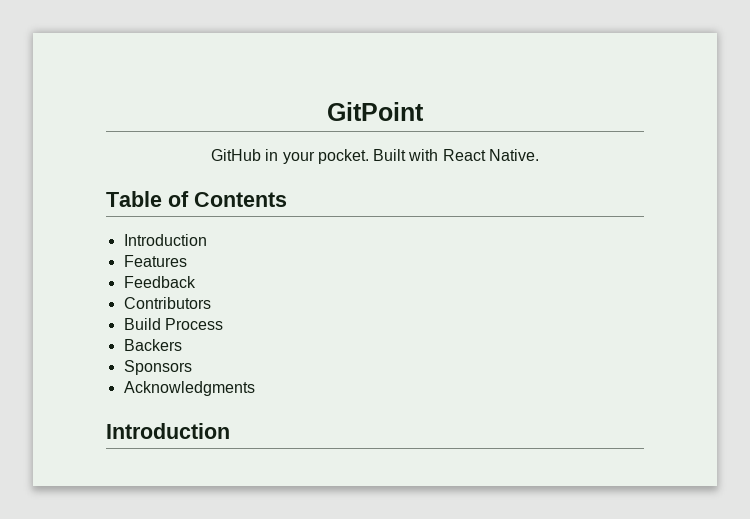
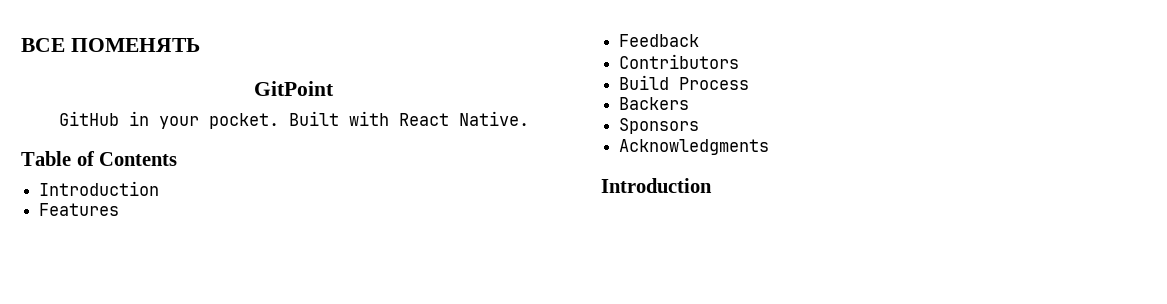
(327, 111) none -> [21,38,200,52] ВСЕ ПОМЕНЯТЬ //

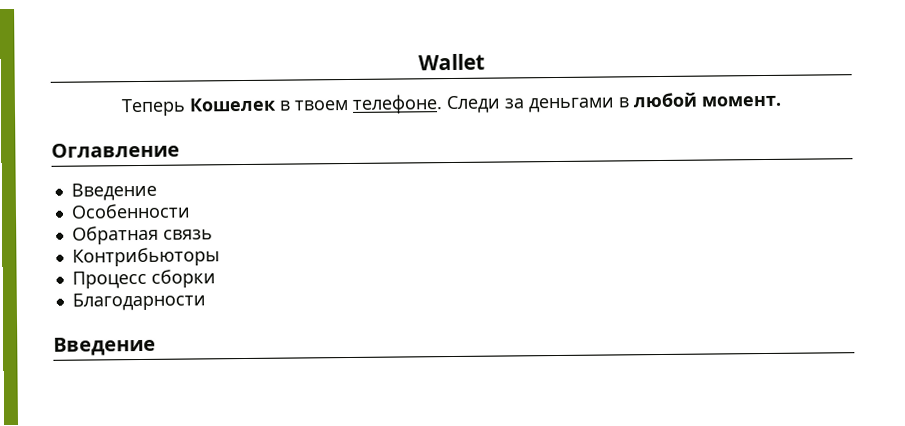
[21,38,200,52] [254,81,334,96] [58,111,529,129] [21,151,178,166] [39,181,160,196] [39,203,120,216] [619,34,700,47] [619,54,740,69] [619,75,750,90] [619,97,690,110] [619,118,700,134] [619,139,770,155] [601,178,712,193] ВСЕ ПОМЕНЯТЬ // GitPoint // GitHub in your pocket. Built with React Native. // Table of Contents // Introduction // Features // Feedback // Contributors // Build Process // Backers // Sponsors // Acknowledgments // Introduction -> [417,53,485,71] [121,92,781,117] [51,142,180,158] [70,182,157,201] [70,203,191,219] [71,225,213,245] [71,247,220,267] [71,269,216,289] [71,292,206,311] [53,336,156,356] Wallet // Теперь Кошелек в твоем телефоне. Следи за деньгами в любой момент. // Оглавление // Введение // Особенности // Обратная связь // Контрибьюторы // Процесс сборки // Благодарности // Введение

